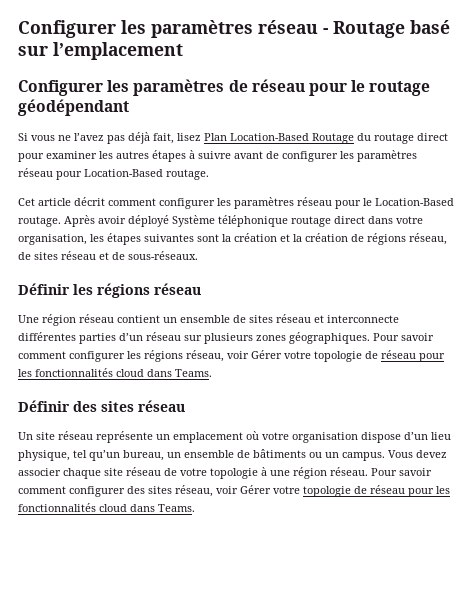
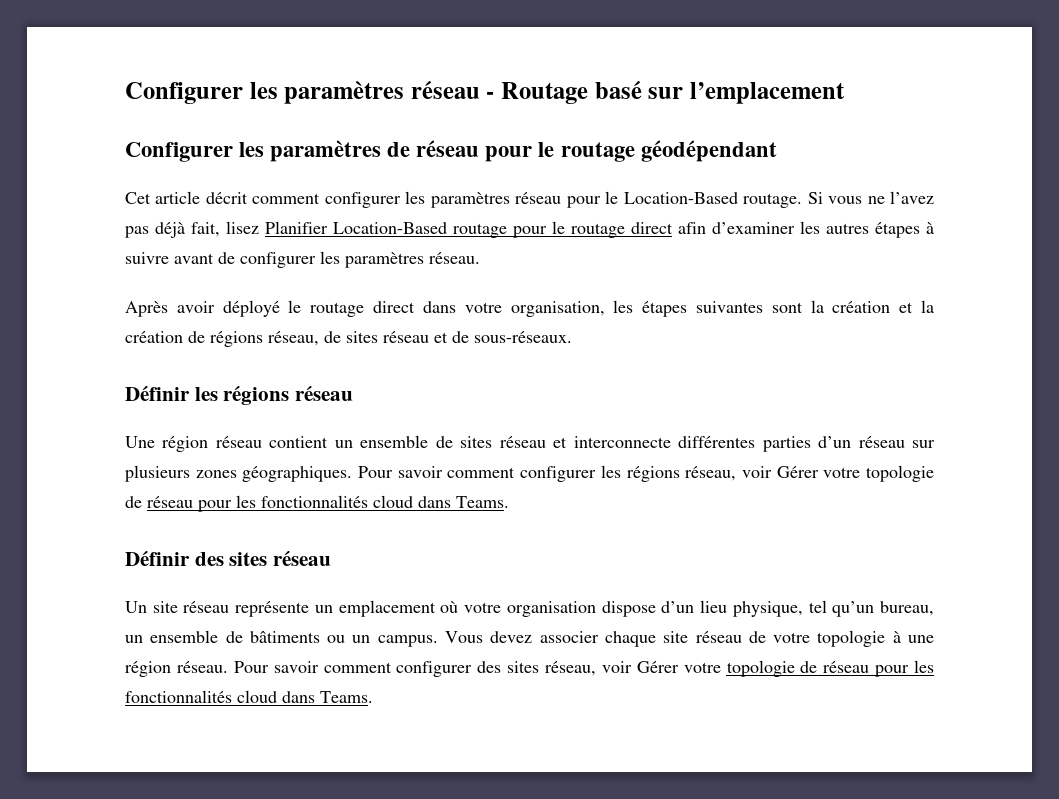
[18,132,448,144] [18,150,417,162] [18,168,209,180] // Si vous ne l’avez pas déjà fait, lisez Plan Location-Based Routage du routage direct pour examiner les autres étapes à suivre avant de configurer les paramètres réseau pour Location-Based routage. -> (777, 151) none
(61, 221) none -> [807,191,934,204] [125,221,934,238] [125,251,480,268] Si vous ne l’avez pas déjà fait, lisez Planifier Location-Based routage pour le routage direct afin d’examiner les autres étapes à suivre avant de configurer les paramètres réseau. //
[172,215,288,227] Système téléphonique -> [288,300,302,313] le

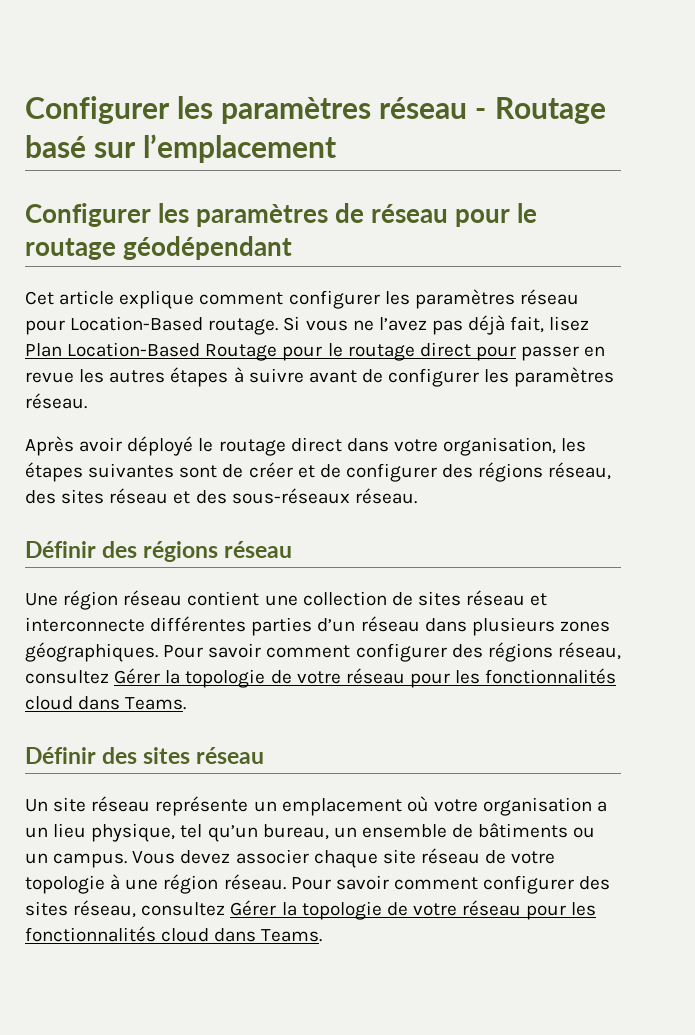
[205,192,248,204] décrit -> [119,290,195,309] explique
[605,191,619,204] le -> (65, 327) none
[265,221,507,238] Planifier Location-Based routage -> [25,342,278,361] Plan Location-Based Routage
[678,222,795,234] afin d’examiner -> [475,346,606,361] [25,372,74,383] pour passer en revue
[810,300,934,313] [125,331,572,347] [125,385,218,401] la création et la création de régions réseau, de sites réseau et de sous-réseaux. // Définir les -> [222,462,612,482] [25,488,417,504] [25,541,138,558] de créer et de configurer des régions réseau, des sites réseau et des sous-réseaux réseau. // Définir des
[334,435,429,448] un ensemble -> [264,591,387,606] une collection
[912,440,935,448] sur -> [424,618,467,632] dans
[600,465,935,482] [125,496,142,508] les régions réseau, voir Gérer votre topologie de -> [451,642,621,662] [25,668,341,688] des régions réseau, consultez Gérer la topologie de votre
[601,601,695,617] dispose d’un -> [597,801,608,812] [25,827,48,838] a un
[601,660,818,677] voir Gérer votre topologie de -> [141,900,457,920] consultez Gérer la topologie de votre

